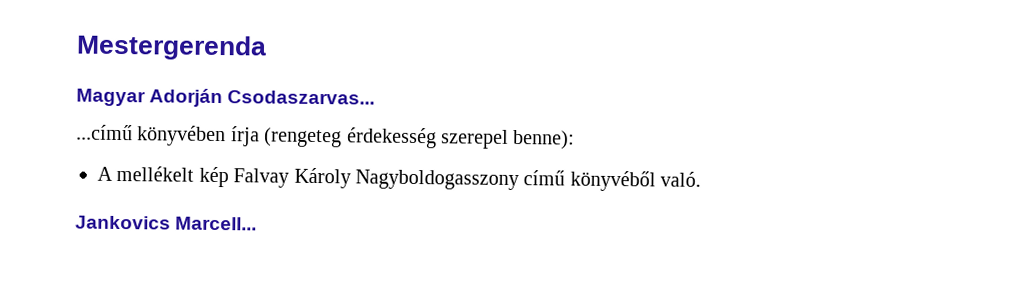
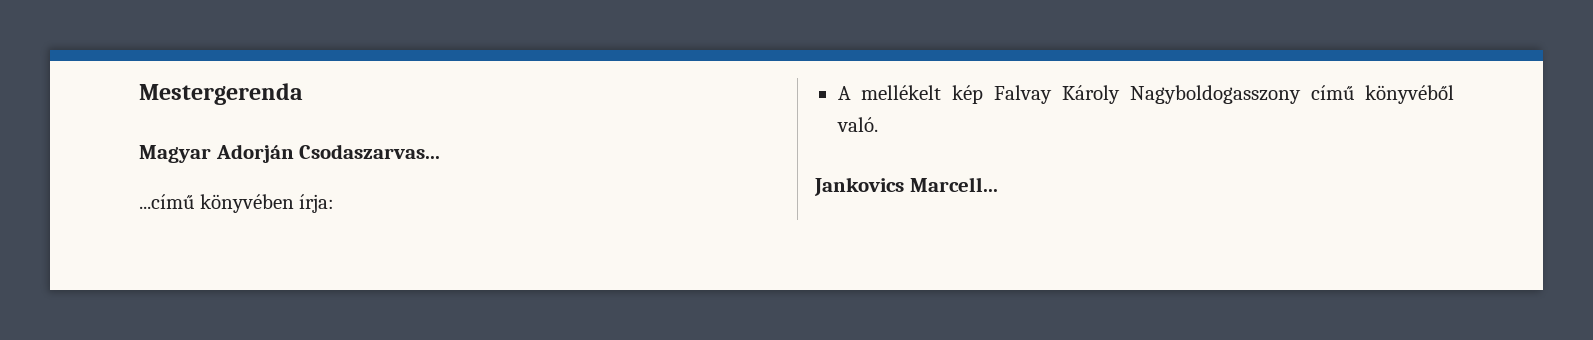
[230,126,576,150] írja (rengeteg érdekesség szerepel benne): -> [299,194,335,213] írja:

